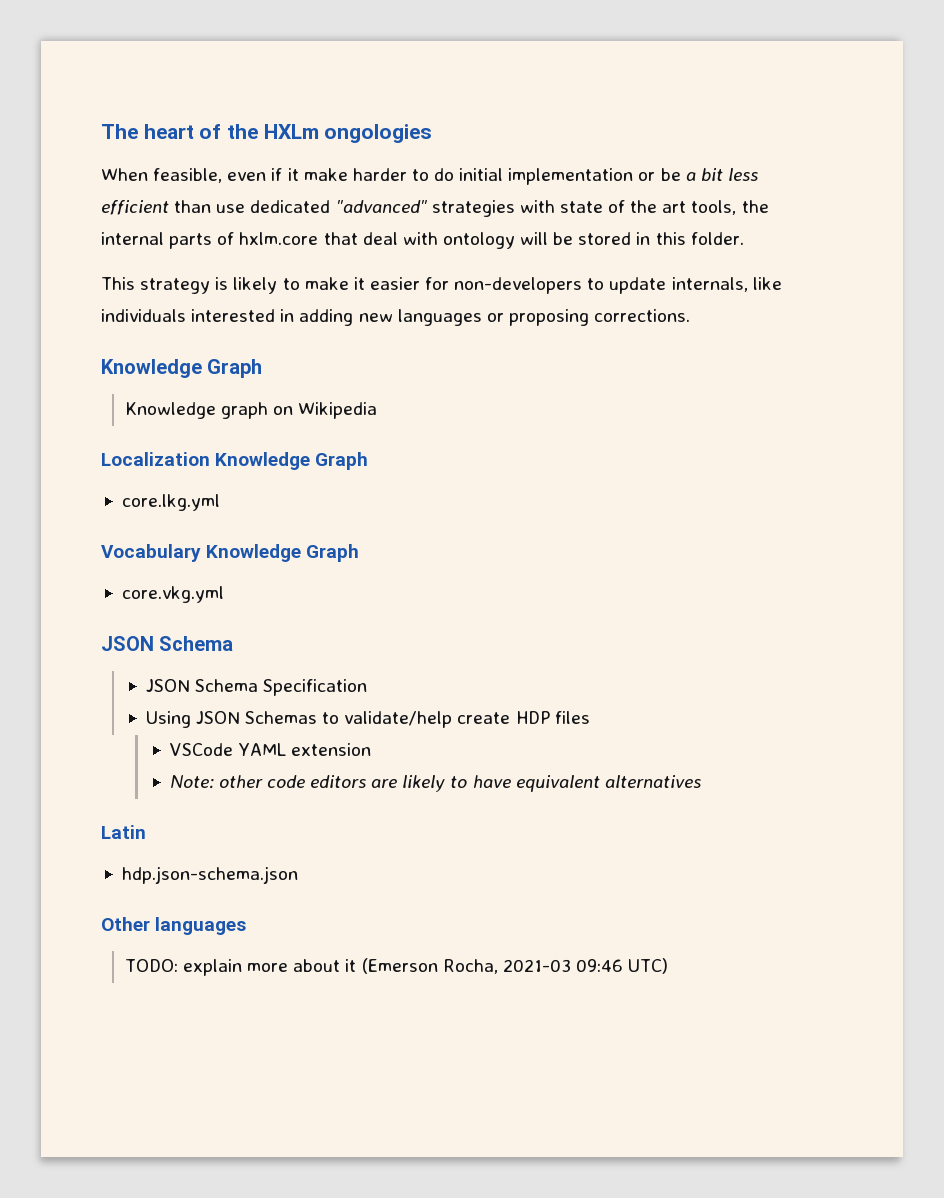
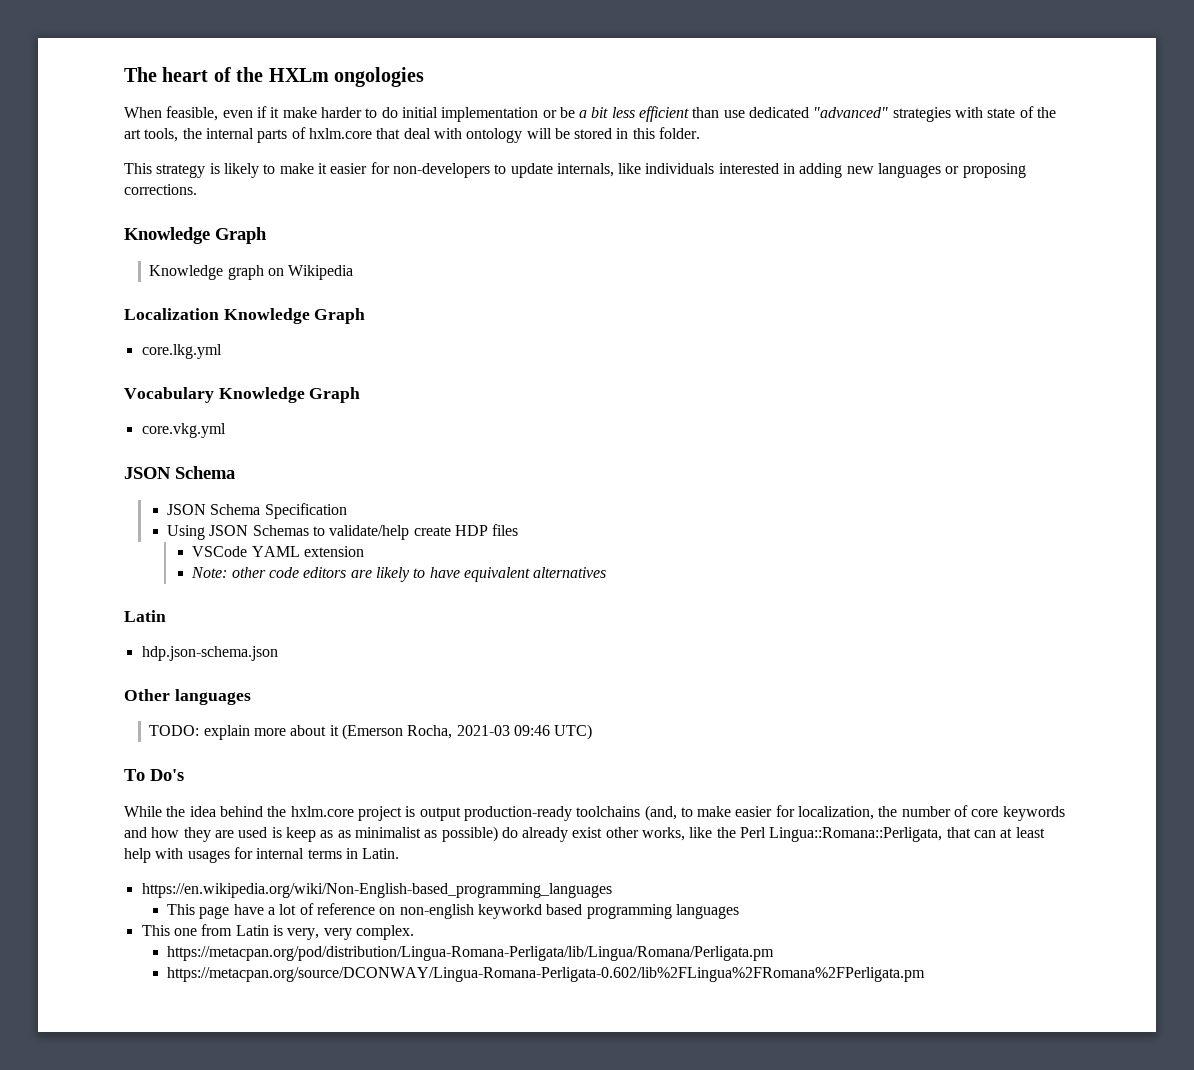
(669, 966) none -> [124,769,184,781] [124,805,1065,821] [124,826,1045,842] [124,847,400,863] [141,883,612,898] [167,903,739,919] [141,924,414,940] [167,946,775,961] [167,967,926,982] // To Do's // While the idea behind the hxlm.core project is output production-ready toolchains (and, to make easier for localization, the number of core keywords and how they are used is keep as as minimalist as possible) do already exist other works, like the Perl Lingua::Romana::Perligata, that can at least help with usages for internal terms in Latin. // https://en.wikipedia.org/wiki/Non-English-based_programming_languages // This page have a lot of reference on non-english keyworkd based programming languages // This one from Latin is very, very complex. // https://metacpan.org/pod/distribution/Lingua-Romana-Perligata/lib/Lingua/Romana/Perligata.pm // https://metacpan.org/source/DCONWAY/Lingua-Romana-Perligata-0.602/lib%2FLingua%2FRomana%2FPerligata.pm

